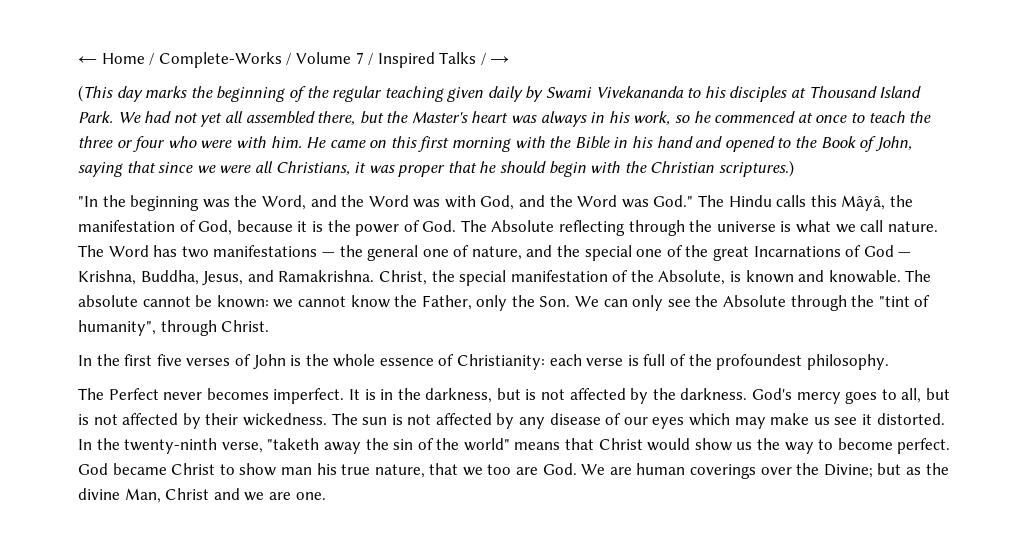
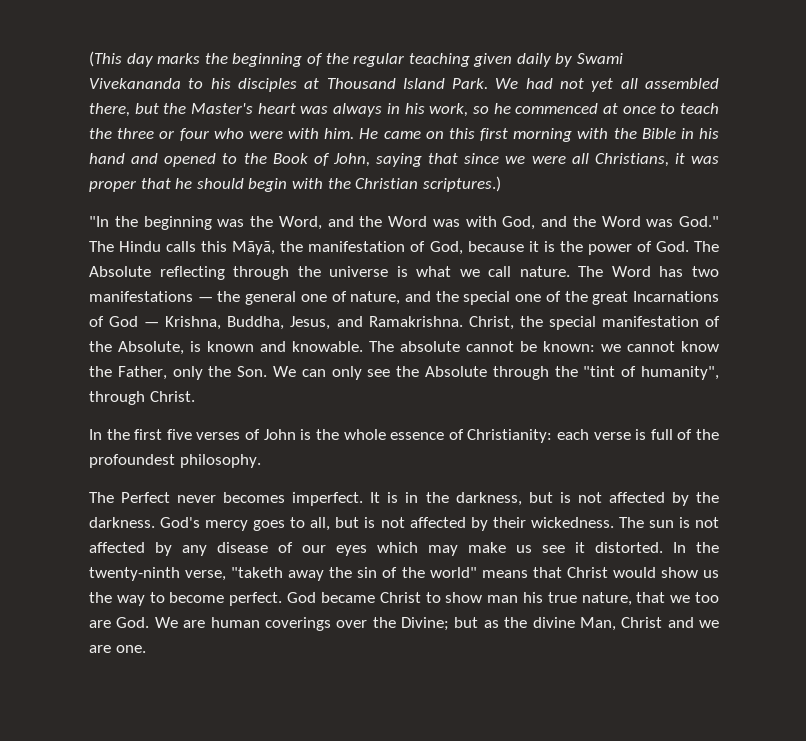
[78,52,510,68] ← Home / Complete-Works / Volume 7 / Inspired Talks / → // -> (89, 59) none
[841,195,886,211] Mâyâ, -> [232,241,276,255] Māyā,

